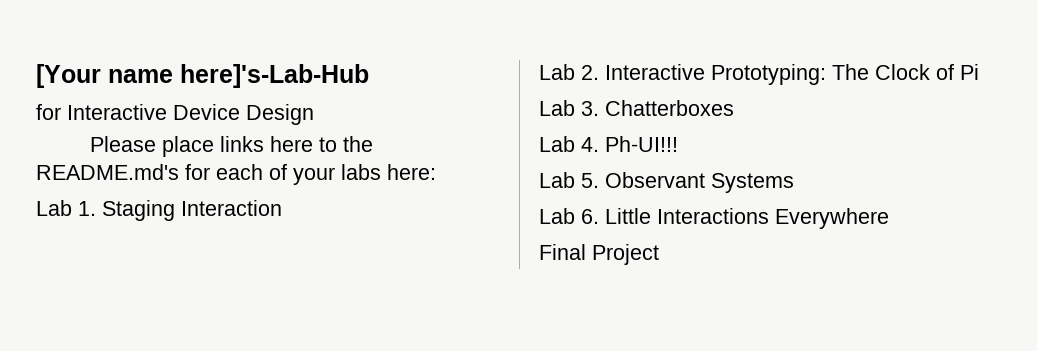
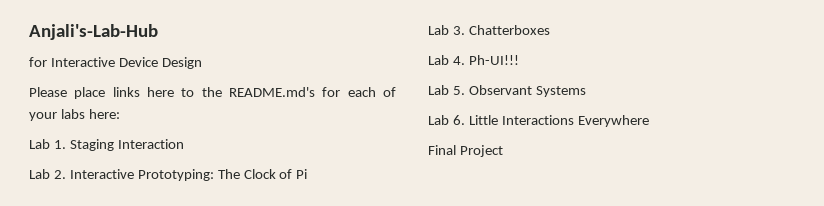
[36,64,369,88] [Your name here]'s-Lab-Hub -> [29,24,158,40] Anjali's-Lab-Hub

